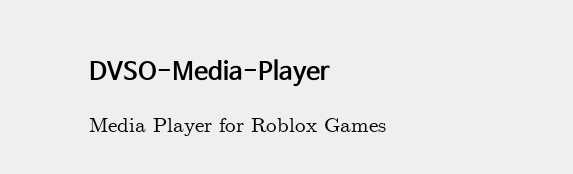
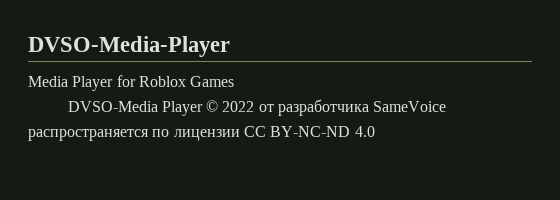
(386, 125) none -> [67,99,447,116] [28,126,375,141] // DVSO-Media Player © 2022 от разработчика SameVoice распространяется по лицензии CC BY-NC-ND 4.0

